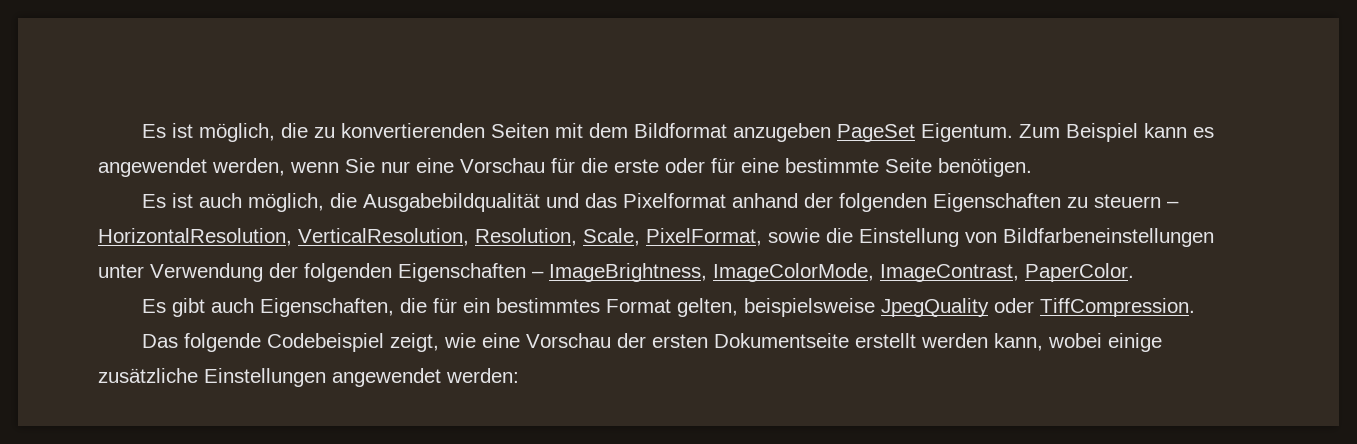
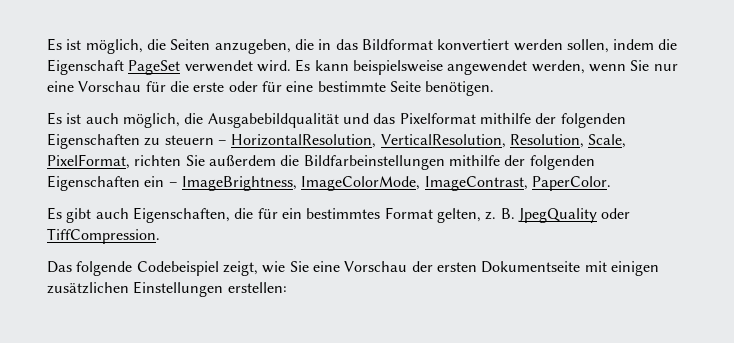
[313,123,1214,142] zu konvertierenden Seiten mit dem Bildformat anzugeben PageSet Eigentum. Zum Beispiel kann es -> [170,39,678,54] [47,59,443,75] Seiten anzugeben, die in das Bildformat konvertiert werden sollen, indem die Eigenschaft PageSet verwendet wird. Es kann beispielsweise
[731,193,798,208] anhand -> [479,113,531,124] mithilfe
[768,228,1214,247] [98,263,526,282] sowie die Einstellung von Bildfarbeneinstellungen unter Verwendung der folgenden Eigenschaften -> [134,155,595,170] [47,175,165,191] richten Sie außerdem die Bildfarbeinstellungen mithilfe der folgenden Eigenschaften ein
[743,298,875,317] beispielsweise -> [485,208,515,220] z. B.
(476, 340) none -> [289,261,309,272] Sie
[854,333,1162,352] [98,368,519,387] erstellt werden kann, wobei einige zusätzliche Einstellungen angewendet werden: -> [584,261,659,276] [47,281,287,297] mit einigen zusätzlichen Einstellungen erstellen:

